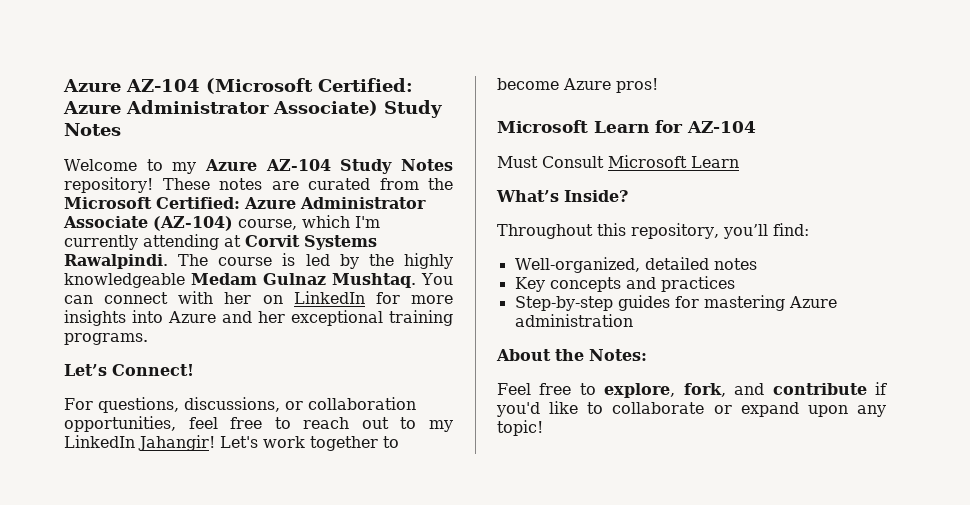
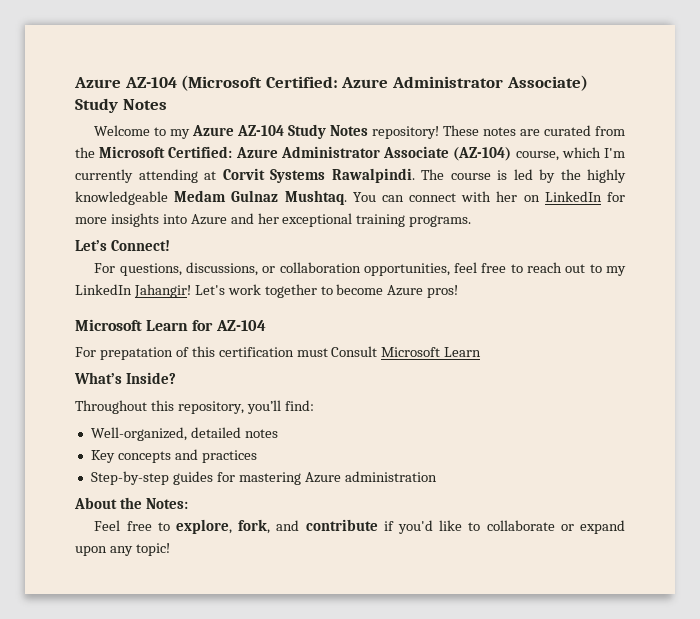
[497,156,538,168] Must -> [75,346,328,360] For prepatation of this certification must

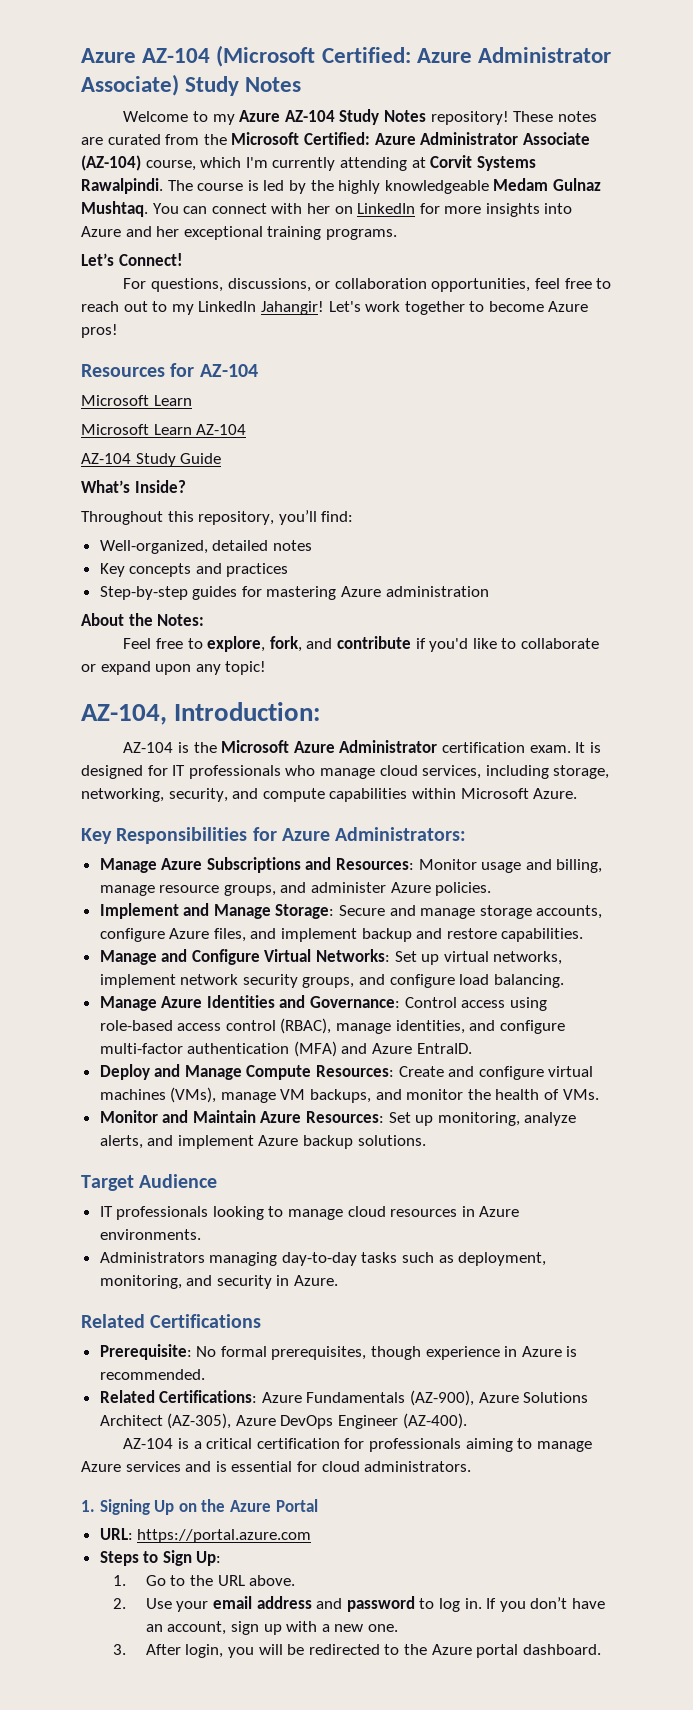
[75,319,189,331] Microsoft Learn -> [81,364,165,377] Resources
[75,346,482,360] For prepatation of this certification must Consult Microsoft Learn -> [81,395,192,406] [81,424,247,435] [81,453,222,467] Microsoft Learn // Microsoft Learn AZ-104 // AZ-104 Study Guide
(170, 549) none -> [81,702,321,725] [123,740,601,753] [81,765,610,779] [81,788,578,802] [81,827,467,844] [99,857,603,873] [99,882,492,896] [99,903,603,919] [99,928,584,942] [99,949,563,965] [99,974,564,988] [99,995,547,1011] [99,1018,565,1034] [99,1041,472,1057] [99,1064,594,1080] [99,1087,599,1103] [99,1110,577,1126] [99,1135,426,1149] [81,1174,218,1191] [99,1206,520,1220] [99,1229,201,1240] [99,1252,547,1266] [99,1275,339,1289] [81,1314,262,1328] [99,1344,578,1360] [99,1369,205,1380] [99,1390,589,1406] [99,1413,467,1429] [123,1438,592,1452] [81,1461,472,1472] [81,1499,318,1515] [99,1528,312,1543] [99,1550,222,1566] [113,1575,296,1586] [113,1596,605,1612] [145,1621,398,1635] [113,1644,601,1658] // AZ-104, Introduction: // AZ-104 is the Microsoft Azure Administrator certification exam. It is designed for IT professionals who manage cloud services, including storage, networking, security, and compute capabilities within Microsoft Azure. // Key Responsibilities for Azure Administrators: // Manage Azure Subscriptions and Resources: Monitor usage and billing, manage resource groups, and administer Azure policies. // Implement and Manage Storage: Secure and manage storage accounts, configure Azure files, and implement backup and restore capabilities. // Manage and Configure Virtual Networks: Set up virtual networks, implement network security groups, and configure load balancing. // Manage Azure Identities and Governance: Control access using role-based access control (RBAC), manage identities, and configure multi-factor authentication (MFA) and Azure EntraID. // Deploy and Manage Compute Resources: Create and configure virtual machines (VMs), manage VM backups, and monitor the health of VMs. // Monitor and Maintain Azure Resources: Set up monitoring, analyze alerts, and implement Azure backup solutions. // Target Audience // IT professionals looking to manage cloud resources in Azure environments. // Administrators managing day-to-day tasks such as deployment, monitoring, and security in Azure. // Related Certifications // Prerequisite: No formal prerequisites, though experience in Azure is recommended. // Related Certifications: Azure Fundamentals (AZ-900), Azure Solutions Architect (AZ-305), Azure DevOps Engineer (AZ-400). // AZ-104 is a critical certification for professionals aiming to manage Azure services and is essential for cloud administrators. // 1. Signing Up on the Azure Portal // URL: https://portal.azure.com // Steps to Sign Up: // 1. Go to the URL above. // 2. Use your email address and password to log in. If you don’t have an account, sign up with a new one. // 3. After login, you will be redirected to the Azure portal dashboard.

